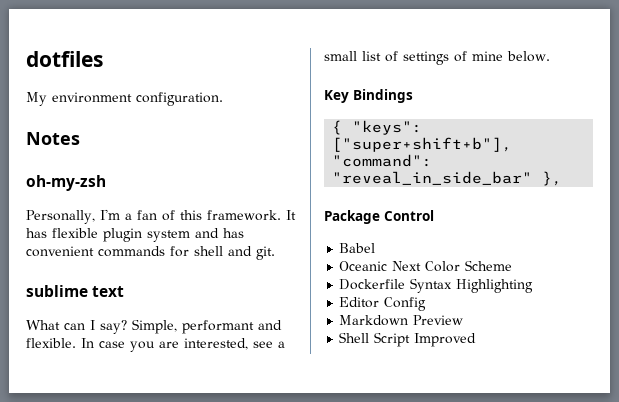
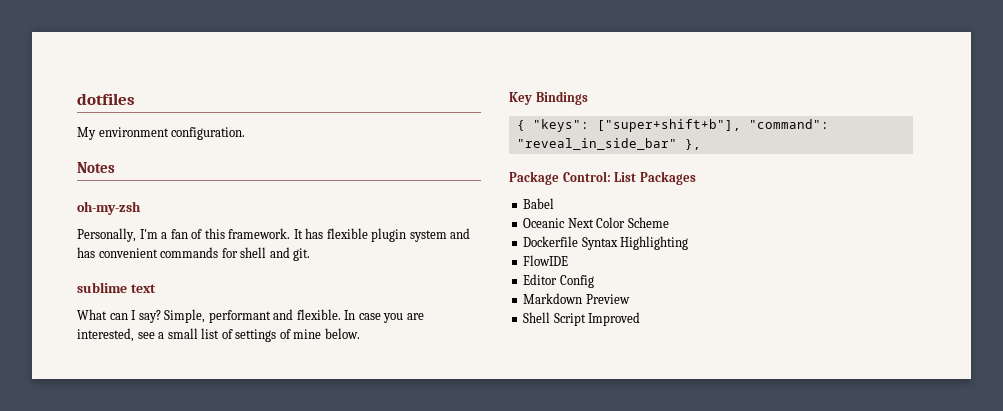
[384,210,434,221] Control -> [562,171,696,185] Control: List Packages
(534, 286) none -> [523,255,569,266] // FlowIDE

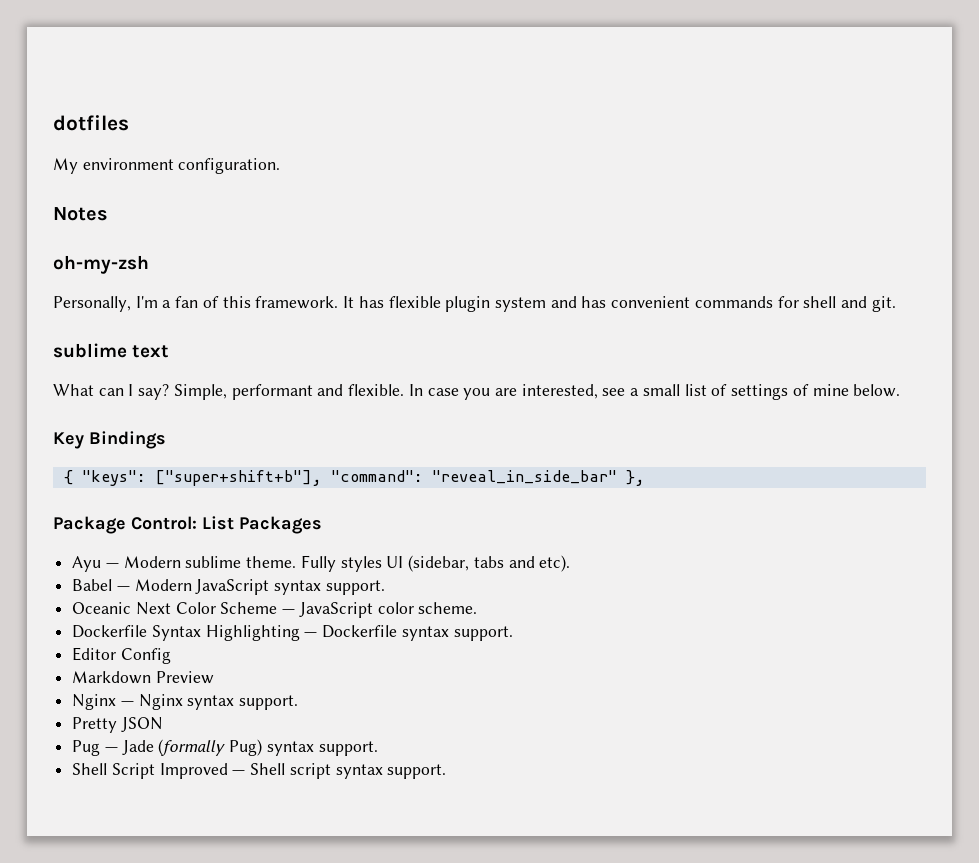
[523,198,555,209] Babel -> [72,555,571,572] [72,579,385,595] Ayu — Modern sublime theme. Fully styles UI (sidebar, tabs and etc). // Babel — Modern JavaScript syntax support.
(669, 222) none -> [282,602,478,618] — JavaScript color scheme.
[523,255,569,266] // FlowIDE -> [304,625,513,641] — Dockerfile syntax support.
[523,312,641,326] Shell Script Improved -> [72,694,299,710] [72,717,163,733] [72,739,378,756] [72,763,447,779] Nginx — Nginx syntax support. // Pretty JSON // Pug — Jade (formally Pug) syntax support. // Shell Script Improved — Shell script syntax support.

